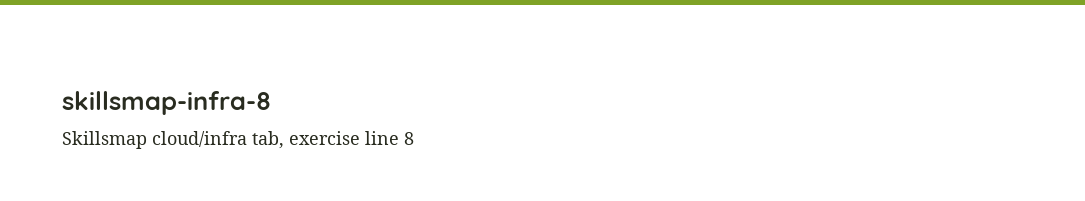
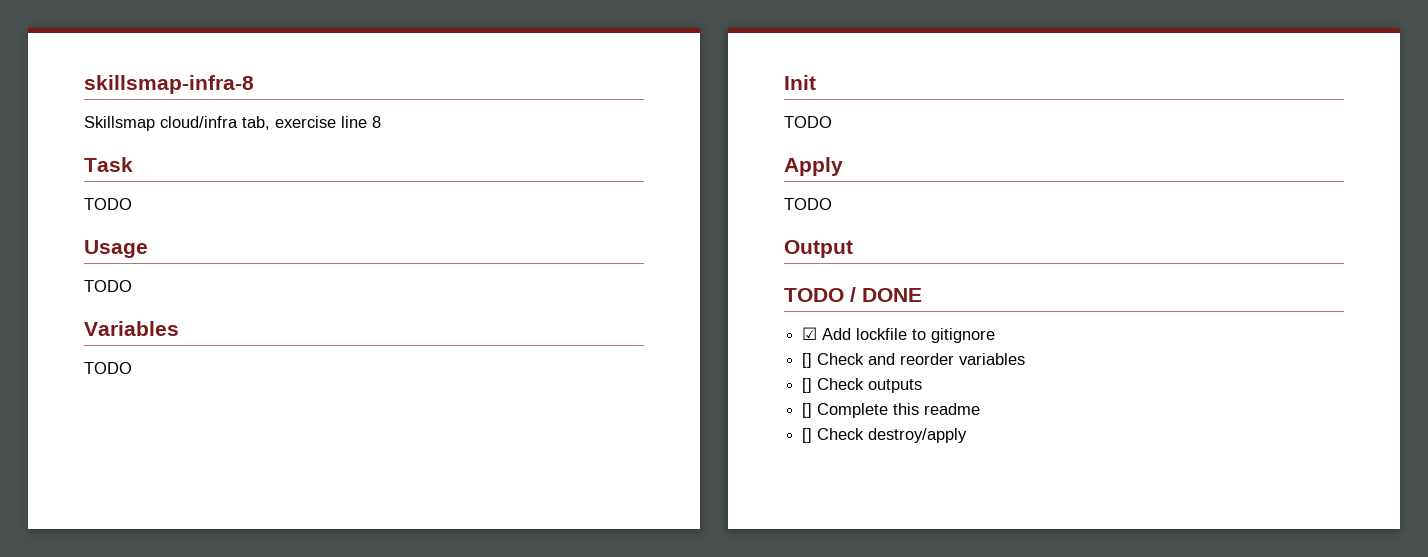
(414, 138) none -> [84,157,133,172] [84,198,132,210] [84,240,148,258] [84,280,132,292] [84,321,179,336] [84,362,132,374] [784,75,816,90] [784,116,832,128] [784,157,843,176] [784,198,832,210] [784,240,853,258] [784,287,922,302] [802,327,996,343] [802,353,1026,368] [802,378,923,393] [802,403,981,418] [802,428,968,443] // Task // TODO // Usage // TODO // Variables // TODO // Init // TODO // Apply // TODO // Output // TODO / DONE // ☑ Add lockfile to gitignore // [] Check and reorder variables // [] Check outputs // [] Complete this readme // [] Check destroy/apply

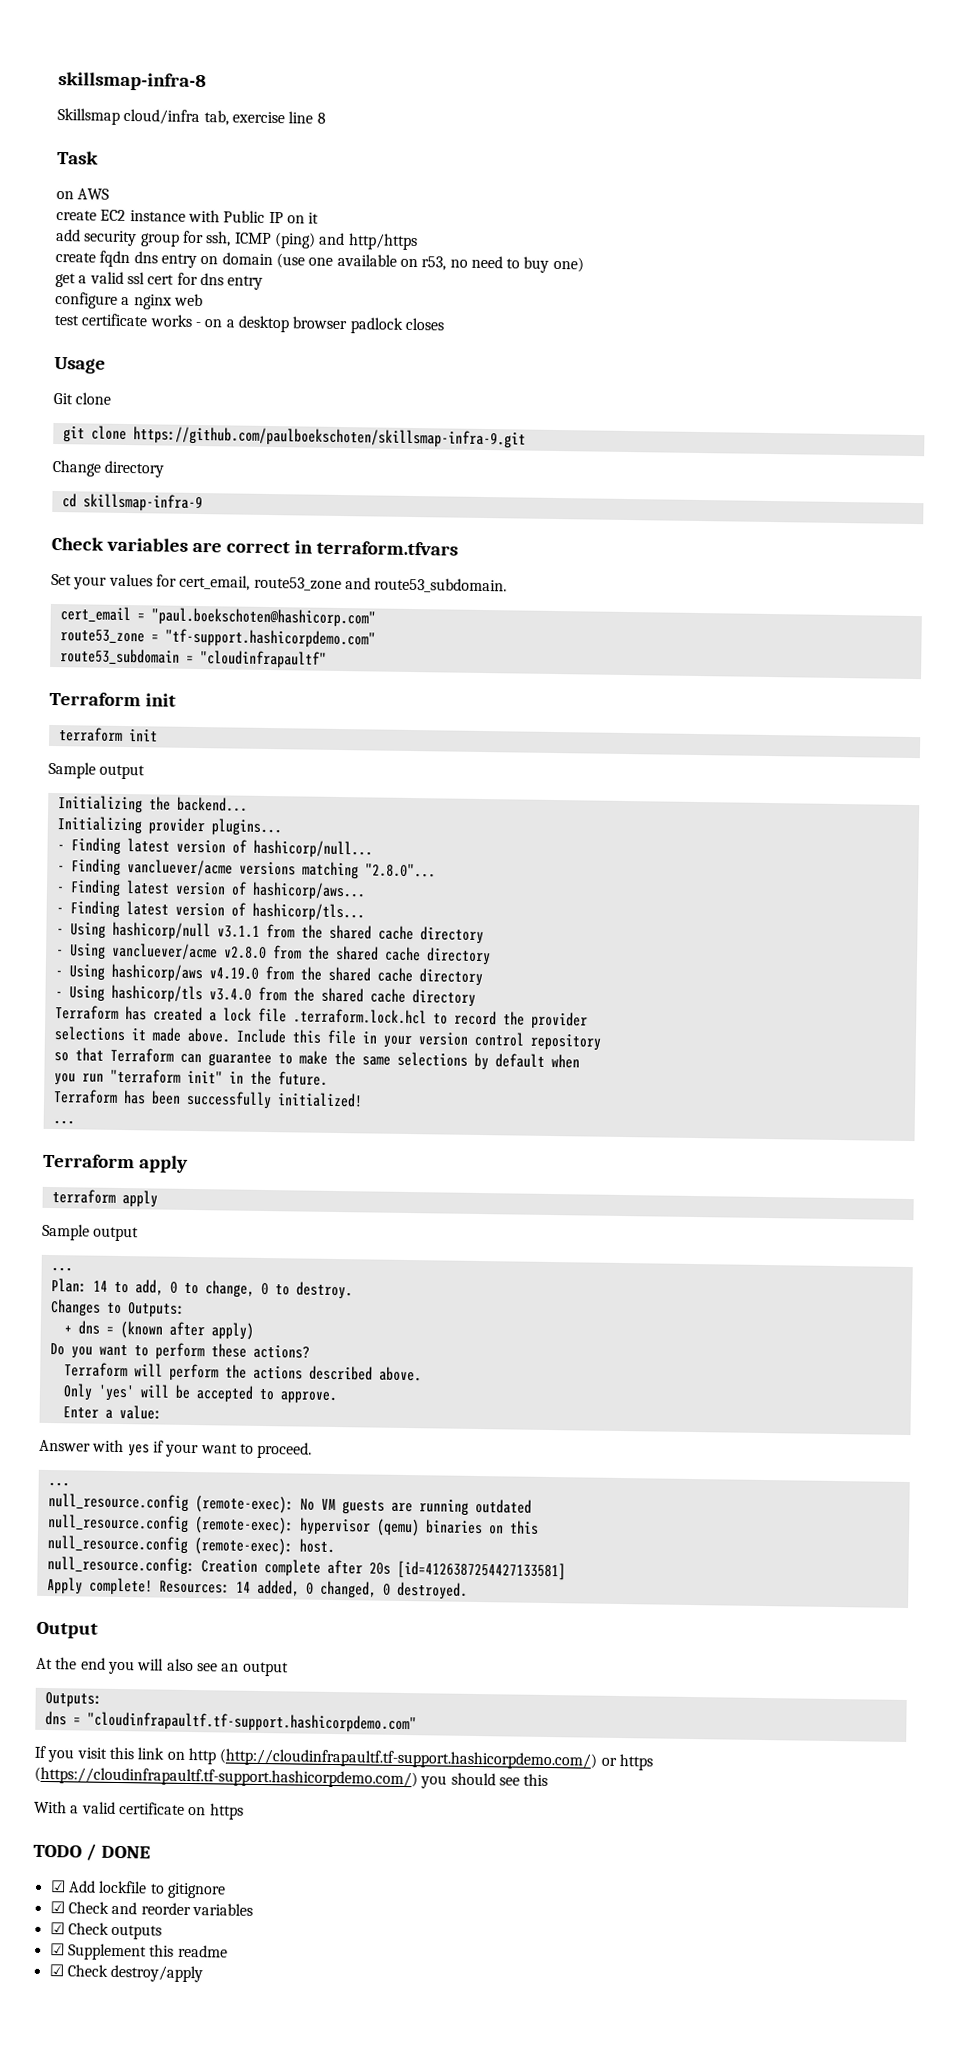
[84,198,132,210] [84,240,148,258] [84,280,132,292] [84,321,179,336] [84,362,132,374] [784,75,816,90] [784,116,832,128] [784,157,843,176] [784,198,832,210] [784,240,853,258] TODO // Usage // TODO // Variables // TODO // Init // TODO // Apply // TODO // Output -> [56,188,110,200] [56,209,320,224] [56,228,418,251] [55,250,584,273] [55,271,264,290] [55,291,203,310] [54,313,444,334] [54,356,106,374] [53,392,112,405] [62,425,526,449] [52,459,165,478] [61,493,203,513] [51,536,458,556] [51,573,508,594] [59,606,376,628] [59,628,376,649] [59,648,327,669] [49,691,176,707] [58,727,158,742] [48,761,146,780] [57,795,248,814] [56,816,282,837] [56,837,373,859] [56,858,436,880] [55,879,366,901] [55,900,365,922] [55,921,484,945] [55,942,491,966] [54,963,483,987] [54,984,476,1007] [54,1005,588,1030] [53,1026,601,1051] [53,1047,580,1071] [53,1068,328,1086] [52,1089,363,1110] [52,1120,75,1125] [43,1153,188,1173] [51,1189,158,1208] [42,1223,140,1242] [50,1267,73,1272] [50,1278,353,1300] [50,1299,185,1318] [63,1320,254,1340] [49,1342,310,1361] [63,1362,422,1382] [62,1383,337,1405] [62,1404,162,1420] [39,1439,313,1459] [47,1482,70,1487] [47,1492,532,1516] [47,1513,539,1537] [46,1534,335,1556] [46,1555,566,1581] [46,1576,468,1600] [36,1621,98,1639] [36,1657,289,1677] [44,1691,102,1708] [44,1710,417,1734] [34,1745,653,1771] [34,1766,549,1789] [34,1800,244,1820] on AWS // create EC2 instance with Public IP on it // add security group for ssh, ICMP (ping) and http/https // create fqdn dns entry on domain (use one available on r53, no need to buy one) // get a valid ssl cert for dns entry // configure a nginx web // test certificate works - on a desktop browser padlock closes // Usage // Git clone // git clone https://github.com/paulboekschoten/skillsmap-infra-9.git // Change directory // cd skillsmap-infra-9 // Check variables are correct in terraform.tfvars // Set your values for cert_email, route53_zone and route53_subdomain. // cert_email = "paul.boekschoten@hashicorp.com" // route53_zone = "tf-support.hashicorpdemo.com" // route53_subdomain = "cloudinfrapaultf" // Terraform init // terraform init // Sample output // Initializing the backend... // Initializing provider plugins... // - Finding latest version of hashicorp/null... // - Finding vancluever/acme versions matching "2.8.0"... // - Finding latest version of hashicorp/aws... // - Finding latest version of hashicorp/tls... // - Using hashicorp/null v3.1.1 from the shared cache directory // - Using vancluever/acme v2.8.0 from the shared cache directory // - Using hashicorp/aws v4.19.0 from the shared cache directory // - Using hashicorp/tls v3.4.0 from the shared cache directory // Terraform has created a lock file .terraform.lock.hcl to record the provider // selections it made above. Include this file in your version control repository // so that Terraform can guarantee to make the same selections by default when // you run "terraform init" in the future. // Terraform has been successfully initialized! // ... // Terraform apply // terraform apply // Sample output // ... // Plan: 14 to add, 0 to change, 0 to destroy. // Changes to Outputs: // + dns = (known after apply) // Do you want to perform these actions? // Terraform will perform the actions described above. // Only 'yes' will be accepted to approve. // Enter a value: // Answer with yes if your want to proceed. // ... // null_resource.config (remote-exec): No VM guests are running outdated // null_resource.config (remote-exec): hypervisor (qemu) binaries on this // null_resource.config (remote-exec): host. // null_resource.config: Creation complete after 20s [id=4126387254427133581] // Apply complete! Resources: 14 added, 0 changed, 0 destroyed. // Output // At the end you will also see an output // Outputs: // dns = "cloudinfrapaultf.tf-support.hashicorpdemo.com" // If you visit this link on http (http://cloudinfrapaultf.tf-support.hashicorpdemo.com/) or https (https://cloudinfrapaultf.tf-support.hashicorpdemo.com/) you should see this // With a valid certificate on https
[802,353,813,368] [] -> [49,1901,65,1914] ☑
[802,378,813,393] [] -> [49,1922,65,1935] ☑
[802,403,889,418] [] Complete -> [49,1943,147,1961] ☑ Supplement
[802,428,813,443] [] -> [48,1964,64,1977] ☑

